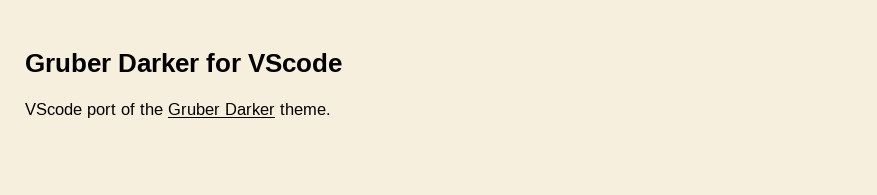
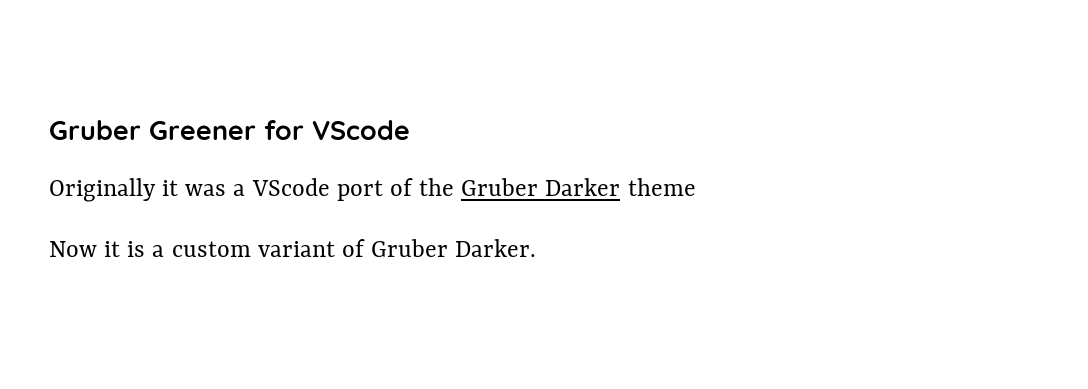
[25,53,200,72] Gruber Darker -> [49,120,256,140] Gruber Greener
(343, 62) none -> [49,178,246,202] Originally it was a
[280,103,331,115] theme. -> [627,178,696,196] [49,239,537,257] theme // Now it is a custom variant of Gruber Darker.

